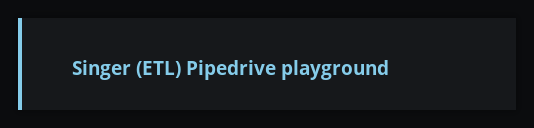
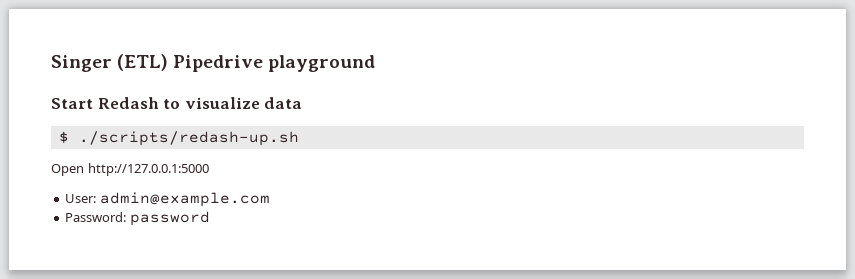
(390, 70) none -> [51,97,303,109] [58,131,299,146] [51,163,209,176] [65,192,270,207] [65,211,210,226] // Start Redash to visualize data // $ ./scripts/redash-up.sh // Open http://127.0.0.1:5000 // User: admin@example.com // Password: password

